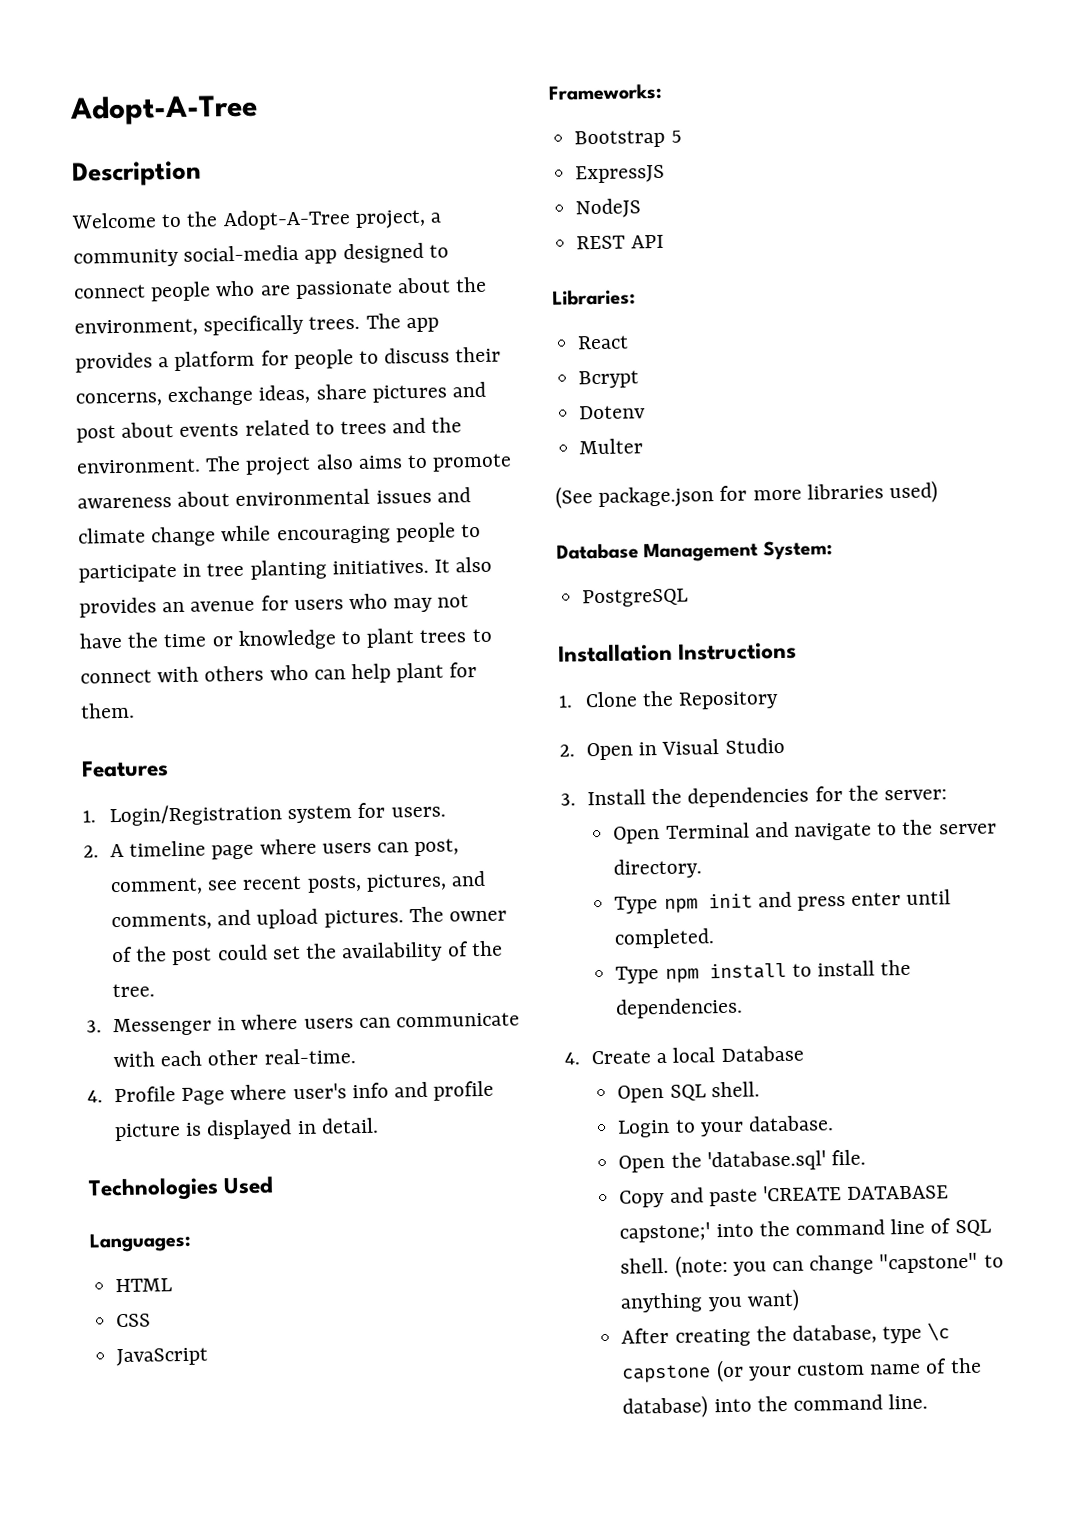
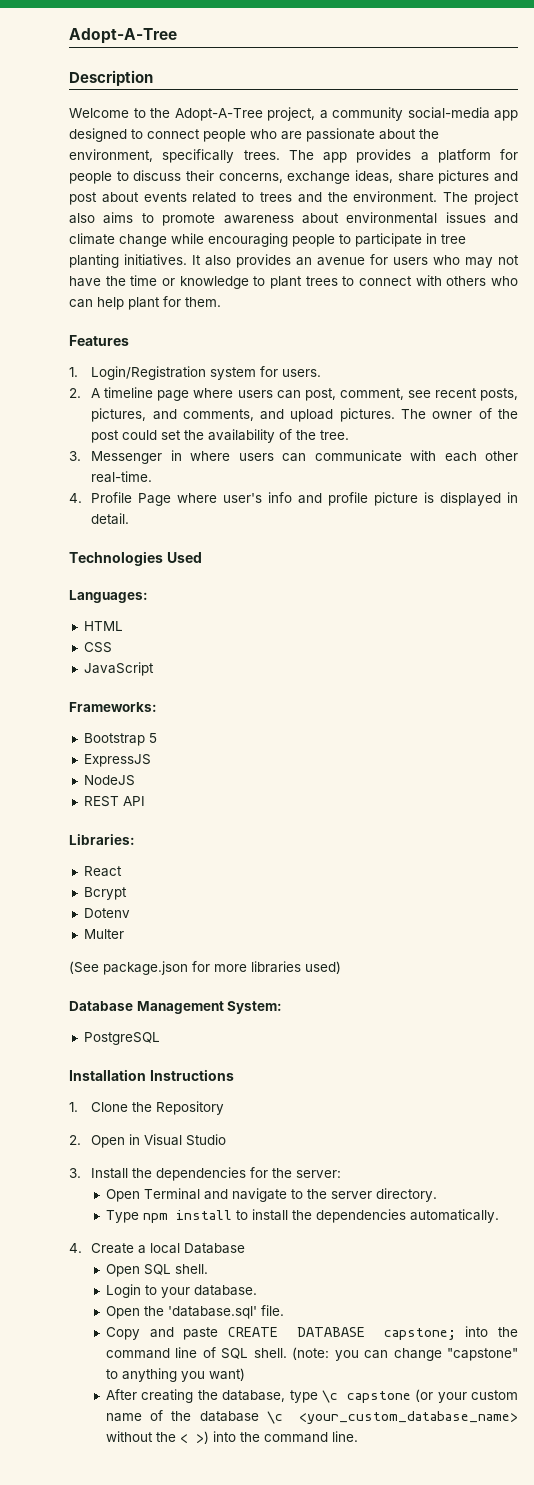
[614,889,952,914] [614,928,716,949] // Type npm init and press enter until completed. -> (438, 1195) none
[615,997,744,1019] dependencies. -> [316,1209,500,1223] dependencies automatically.
[762,1185,950,1202] [619,1222,711,1243] 'CREATE DATABASE capstone;' -> [227,1327,456,1340] CREATE DATABASE capstone;
[622,1395,709,1419] database) -> [199,1411,518,1424] [106,1431,210,1444] database \c <your_custom_database_name> without the < >)

